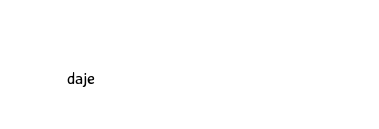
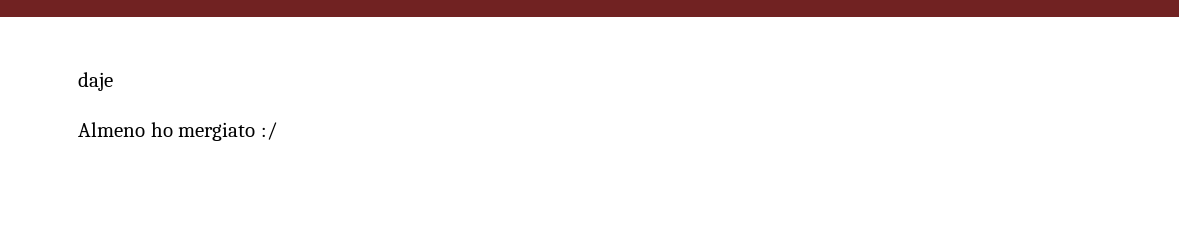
(95, 79) none -> [78,122,277,141] // Almeno ho mergiato :/

